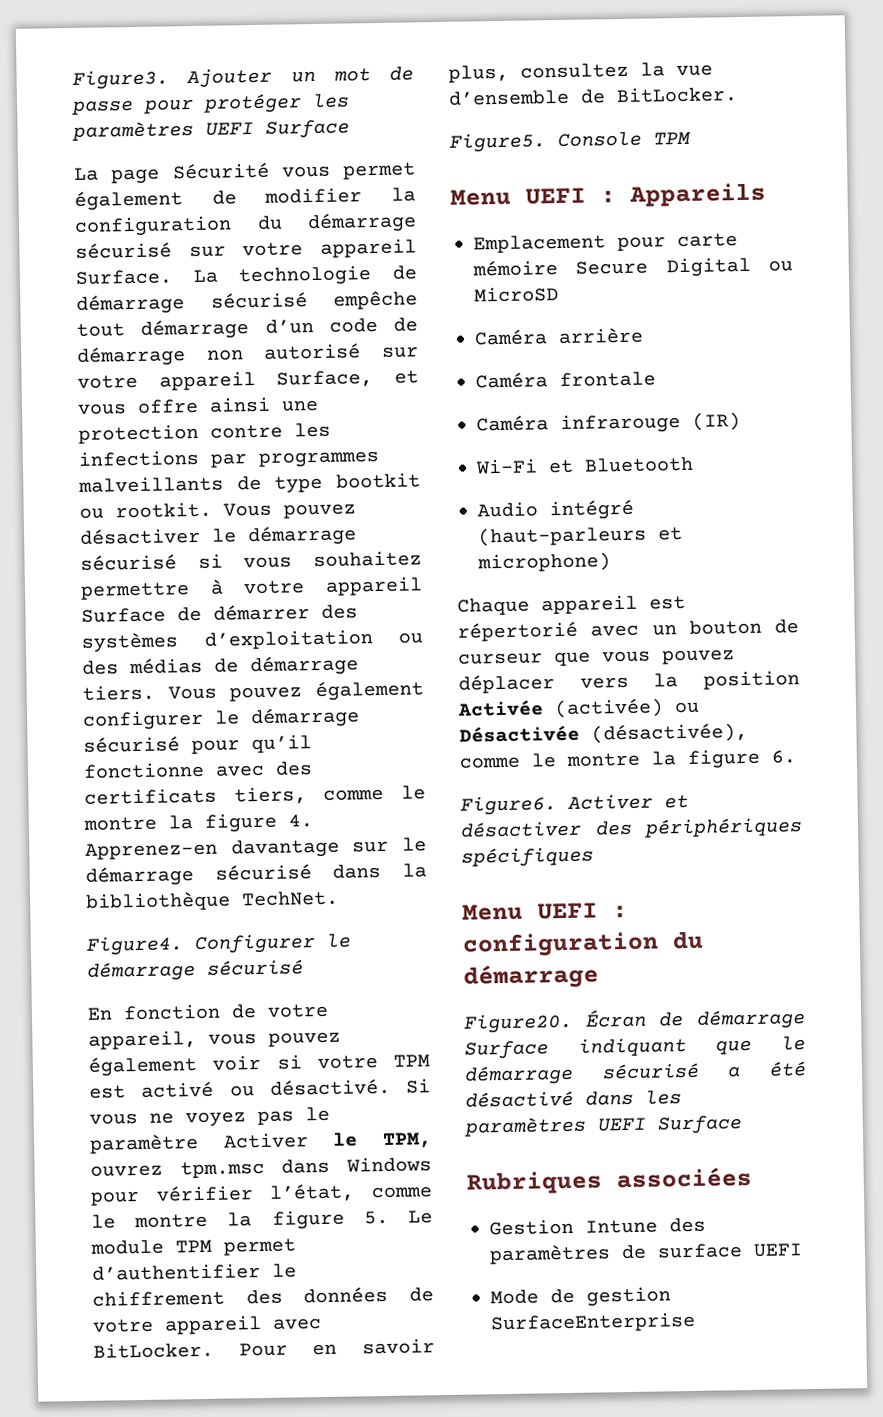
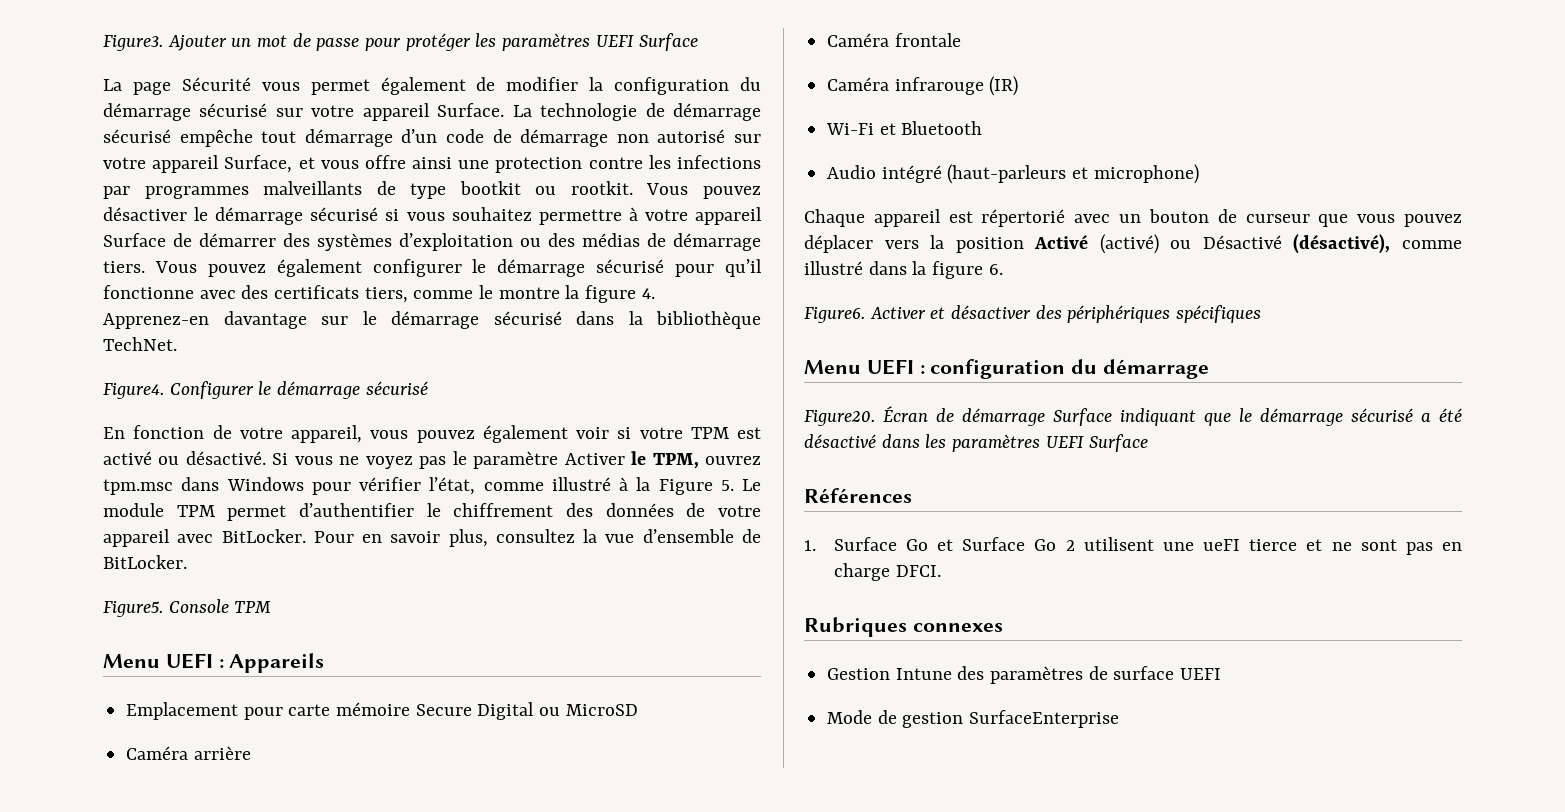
[91,1209,345,1230] le montre la figure -> [551,477,713,495] illustré à la Figure
[457,698,700,719] [459,722,748,744] [459,752,640,769] Activée (activée) ou Désactivée (désactivée), comme le montre -> [1034,234,1462,254] [804,261,907,275] Activé (activé) ou Désactivé (désactivé), comme illustré dans
(743, 1125) none -> [804,488,912,503] [804,537,1462,555] [833,563,941,581] // Références // 1. Surface Go et Surface Go 2 utilisent une ueFI tierce et ne sont pas en charge DFCI.
[616,1166,752,1189] associées -> [912,623,1003,632] connexes

